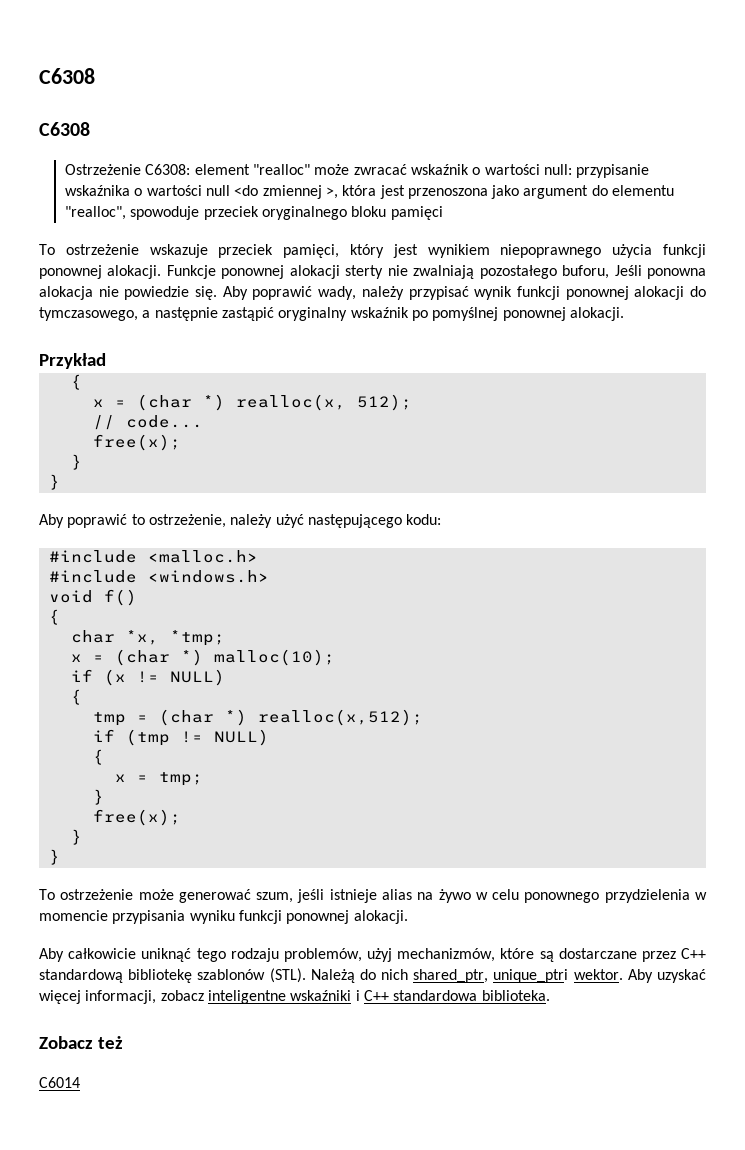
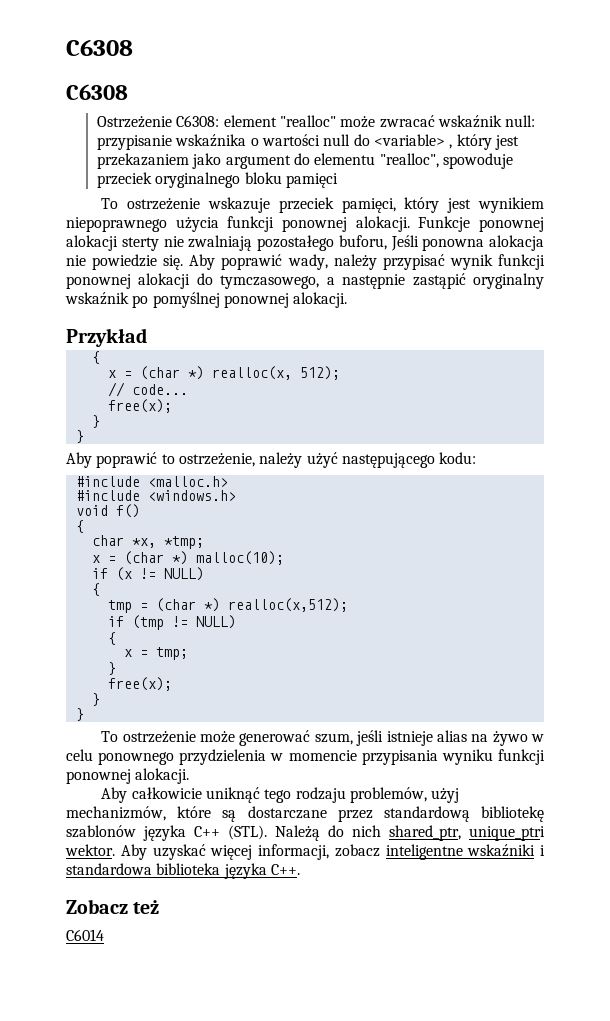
[472,164,540,175] o wartości -> (502, 121) none
[234,185,488,199] <do zmiennej >, która jest przenoszona -> [353,134,519,150] [97,153,190,169] do <variable> , który jest przekazaniem
[681,948,706,959] C++ -> (373, 815) none
(266, 974) none -> [143,825,220,841] języka C++
[363,990,550,1001] C++ standardowa biblioteka. -> [66,863,300,879] standardowa biblioteka języka C++.

